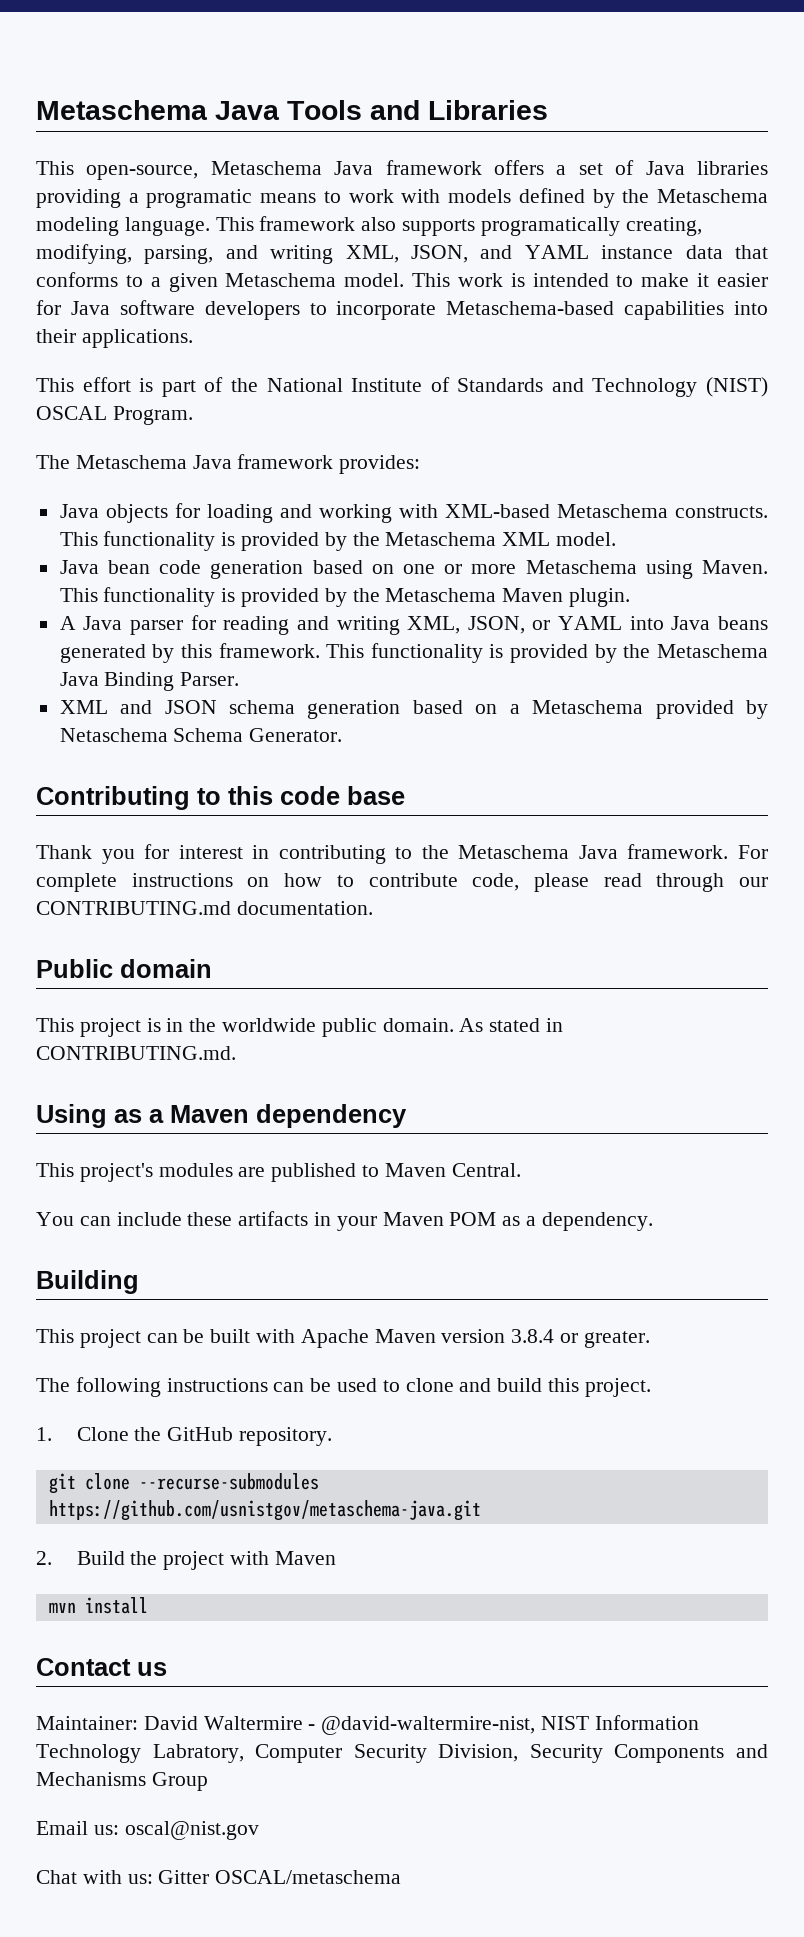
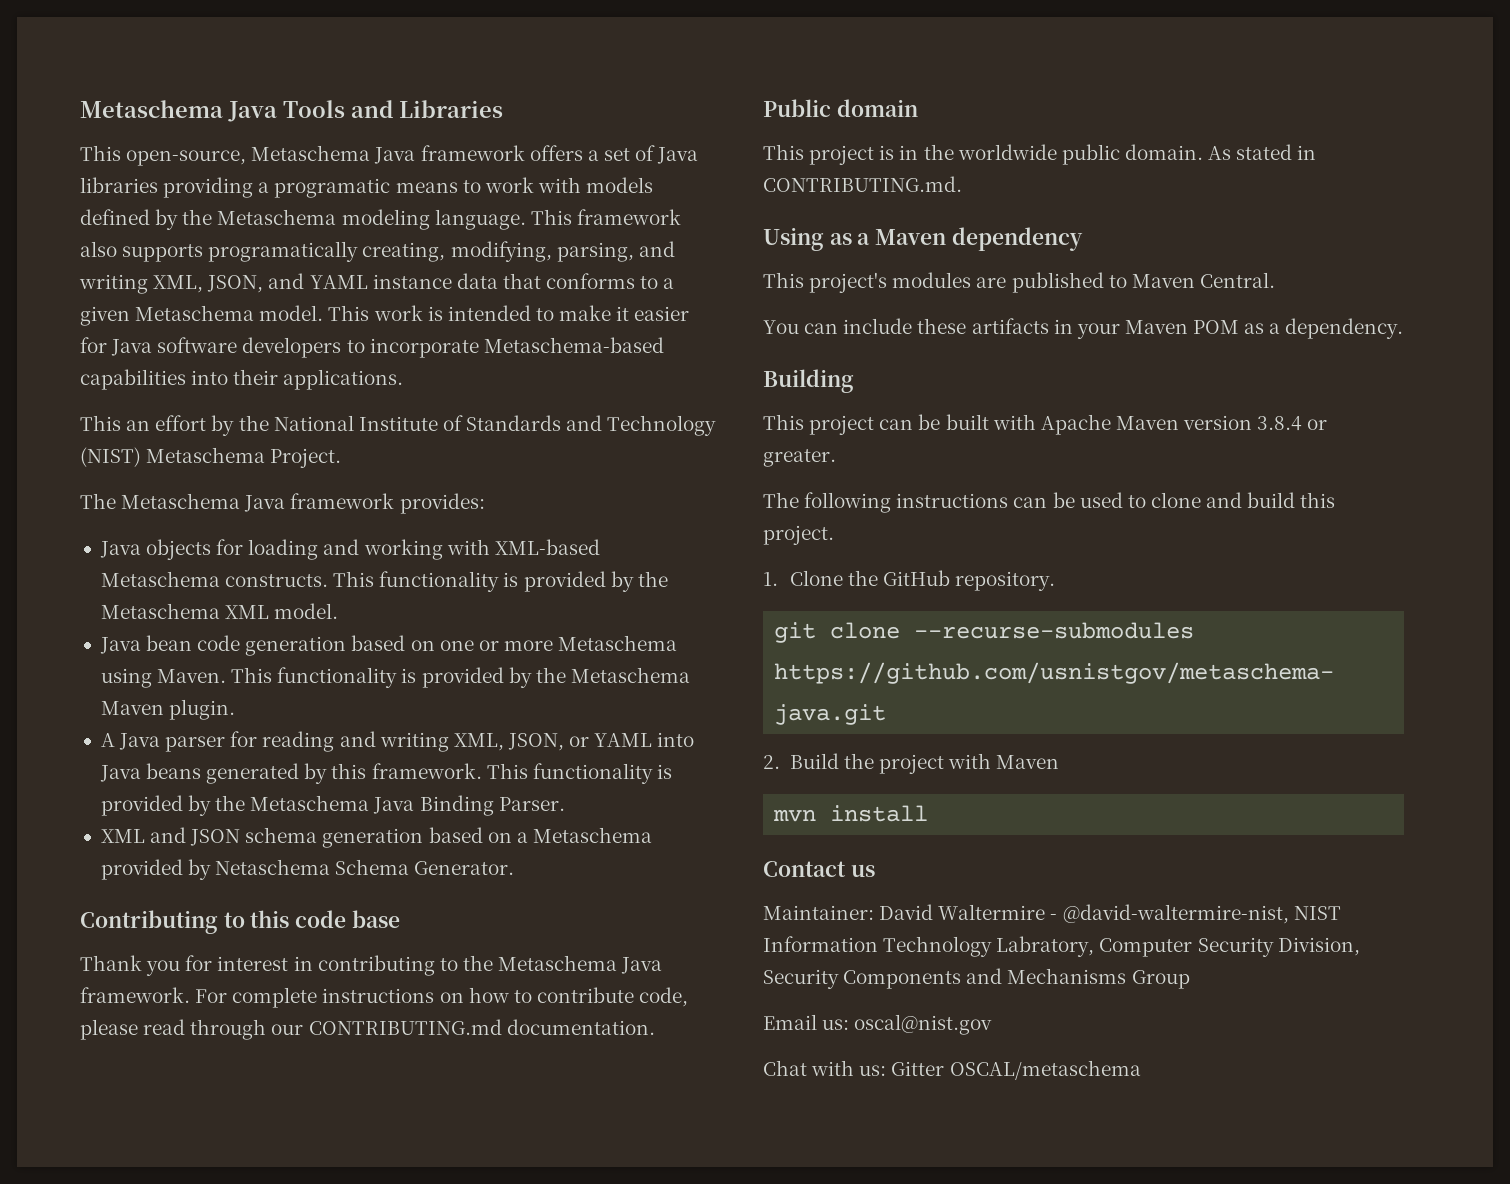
[82,377,224,397] effort is part of -> [126,415,235,436] an effort by
[36,406,193,425] OSCAL Program. -> [146,447,342,468] Metaschema Project.

